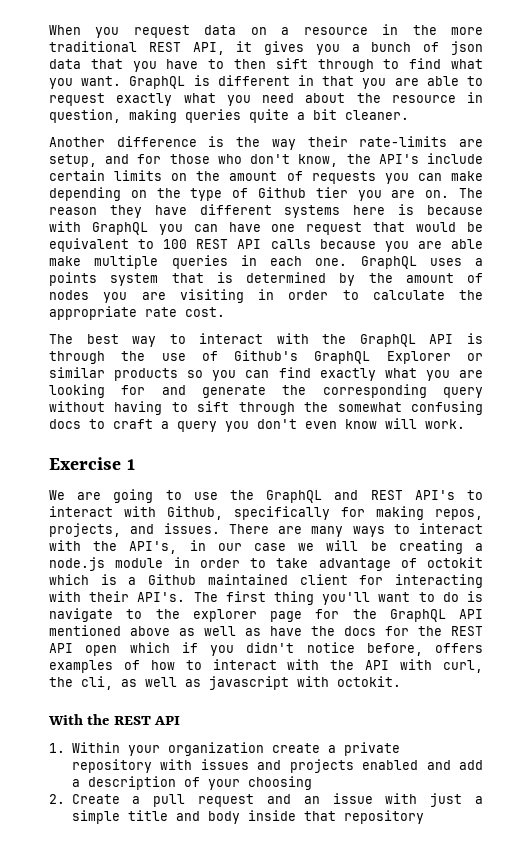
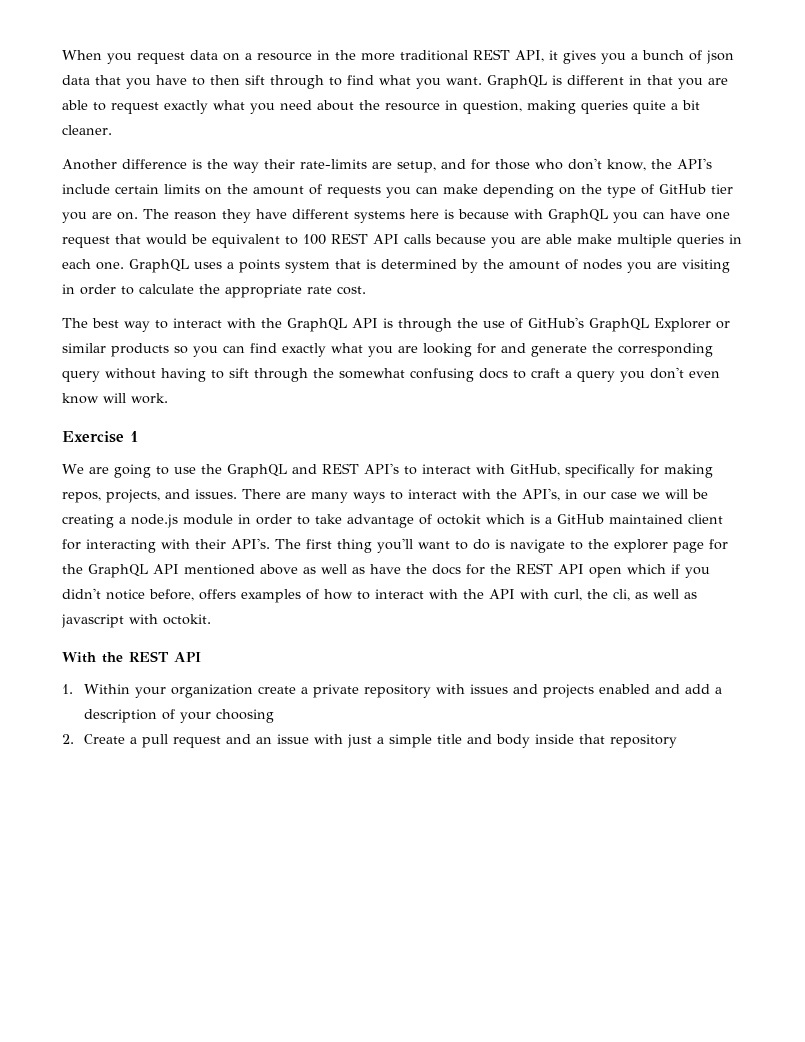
[258,187,306,198] Github -> [659,184,706,194] GitHub
[234,350,299,361] Github's -> [528,317,584,328] GitHub's
[167,506,223,520] Github, -> [509,464,560,476] GitHub,
[148,574,197,585] Github -> [557,514,604,524] GitHub

